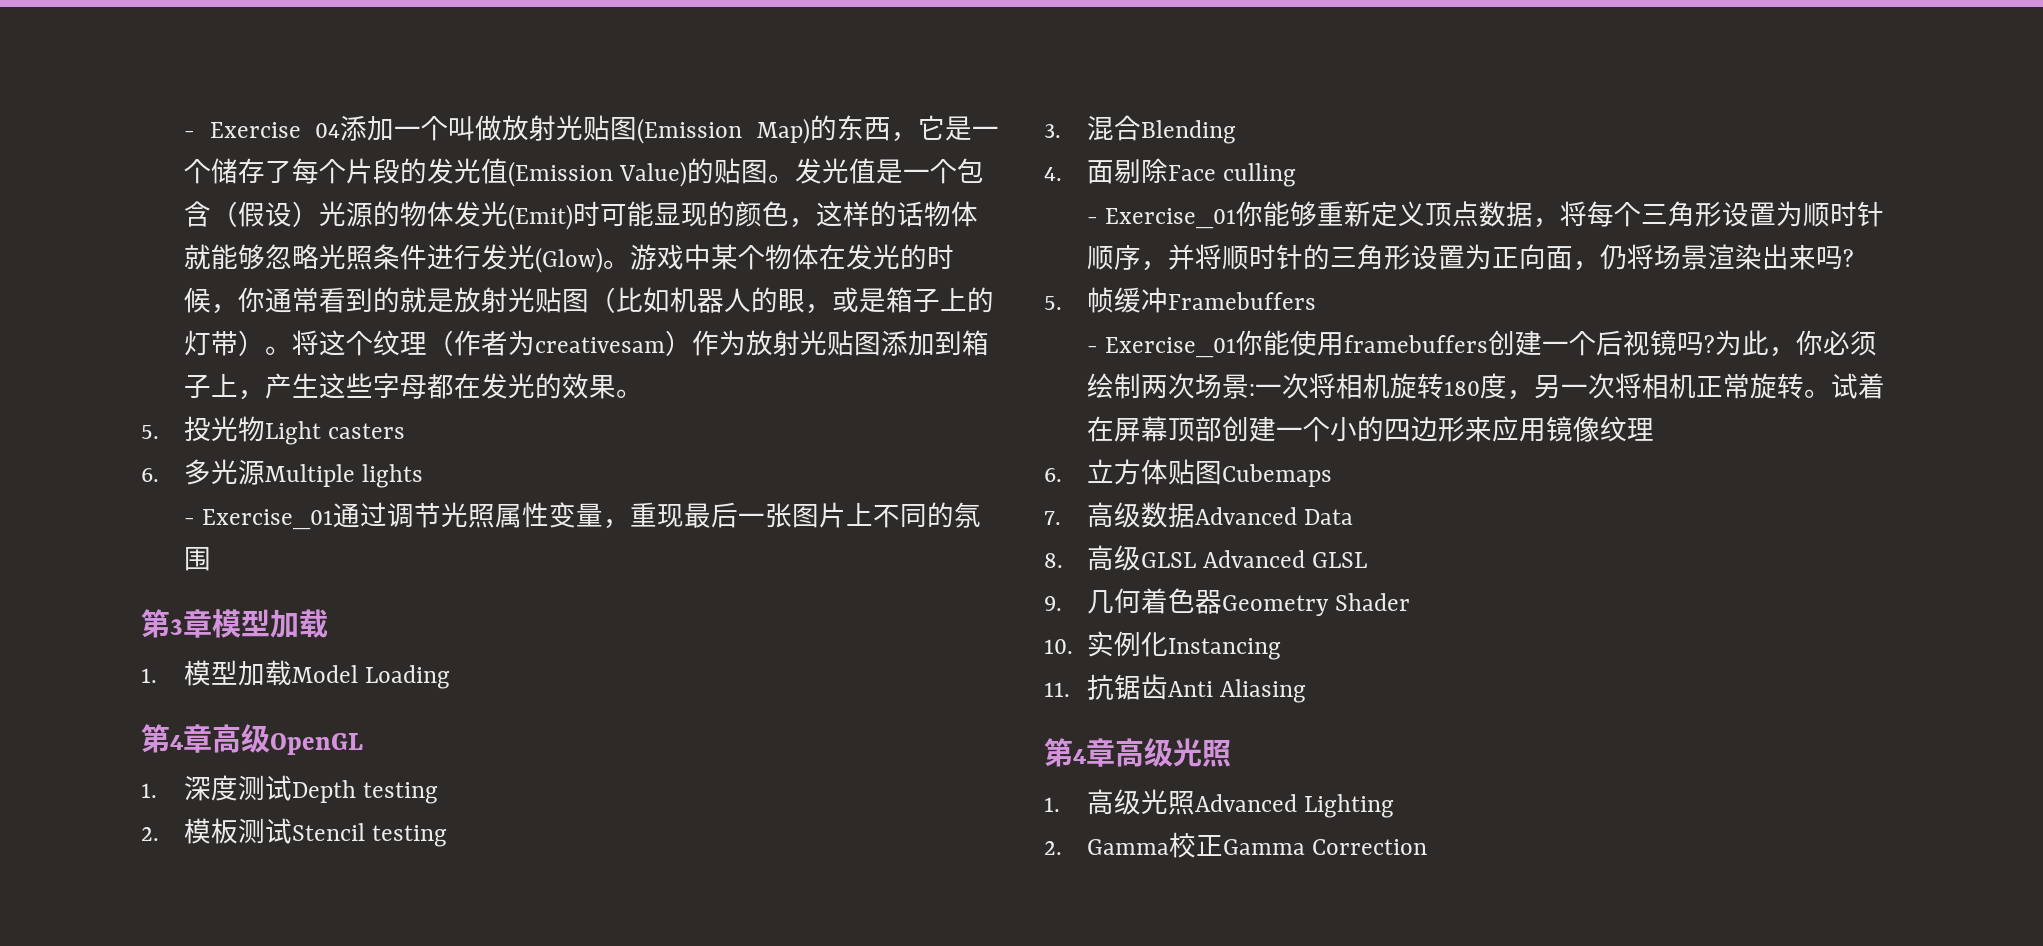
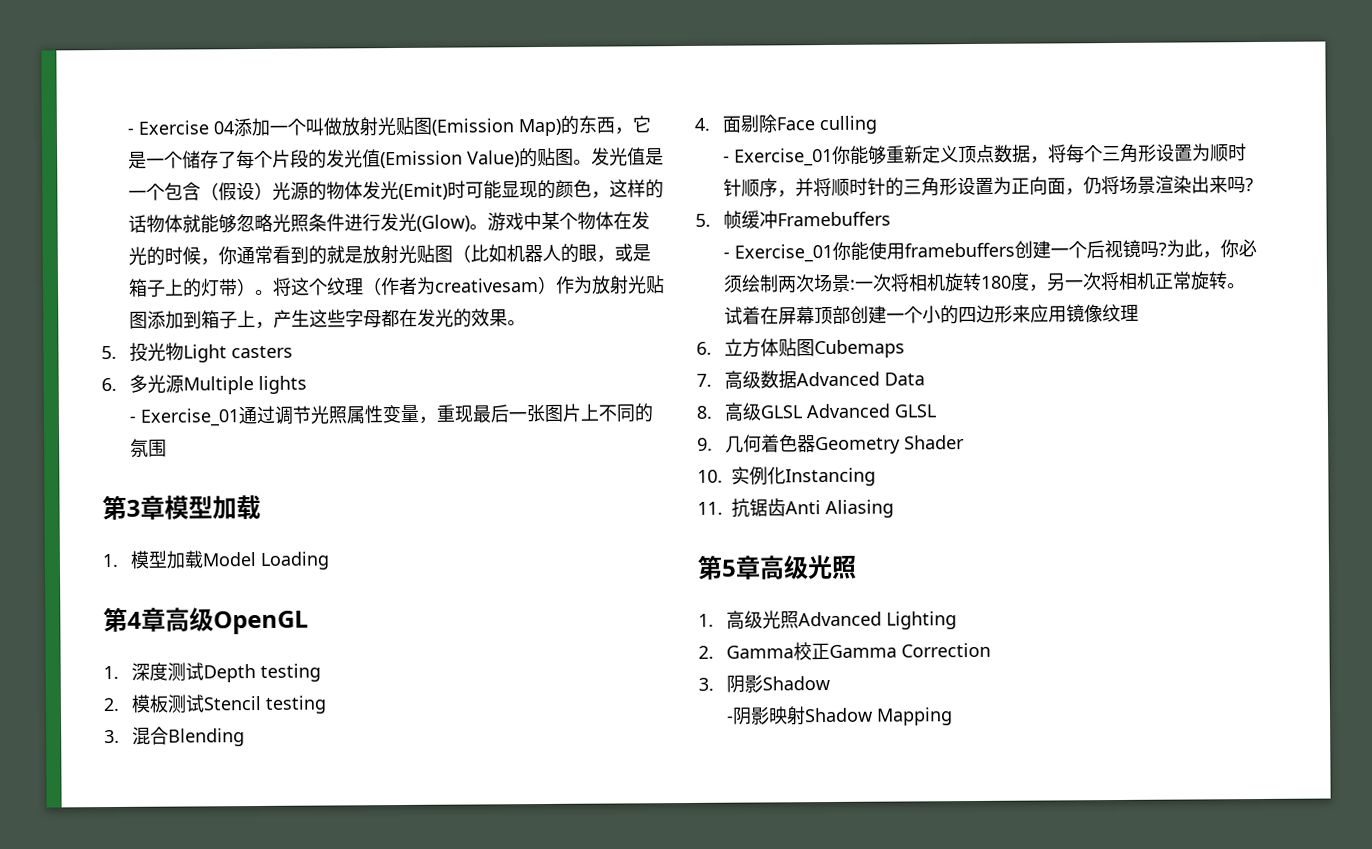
[1073,749,1086,764] 4 -> [721,559,737,577] 5
(1428, 847) none -> [698,674,831,693] [727,706,954,726] // 3.阴影Shadow // -阴影映射Shadow Mapping

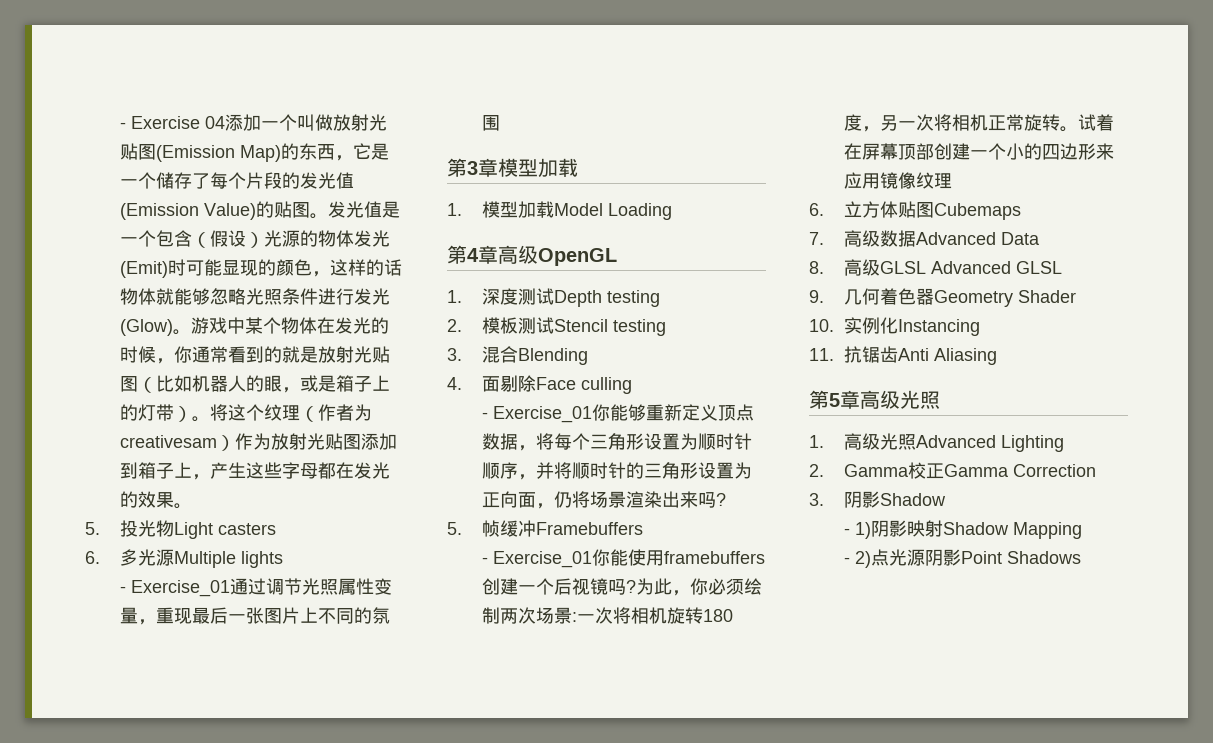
(735, 719) none -> [854,522,871,539] 1)
(954, 716) none -> [843,549,1081,568] // - 2)点光源阴影Point Shadows

